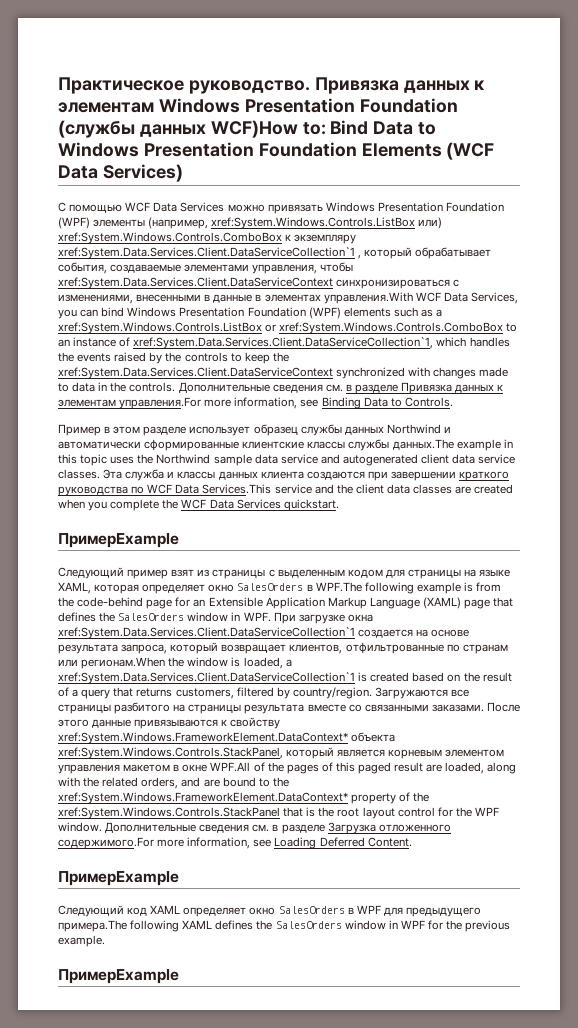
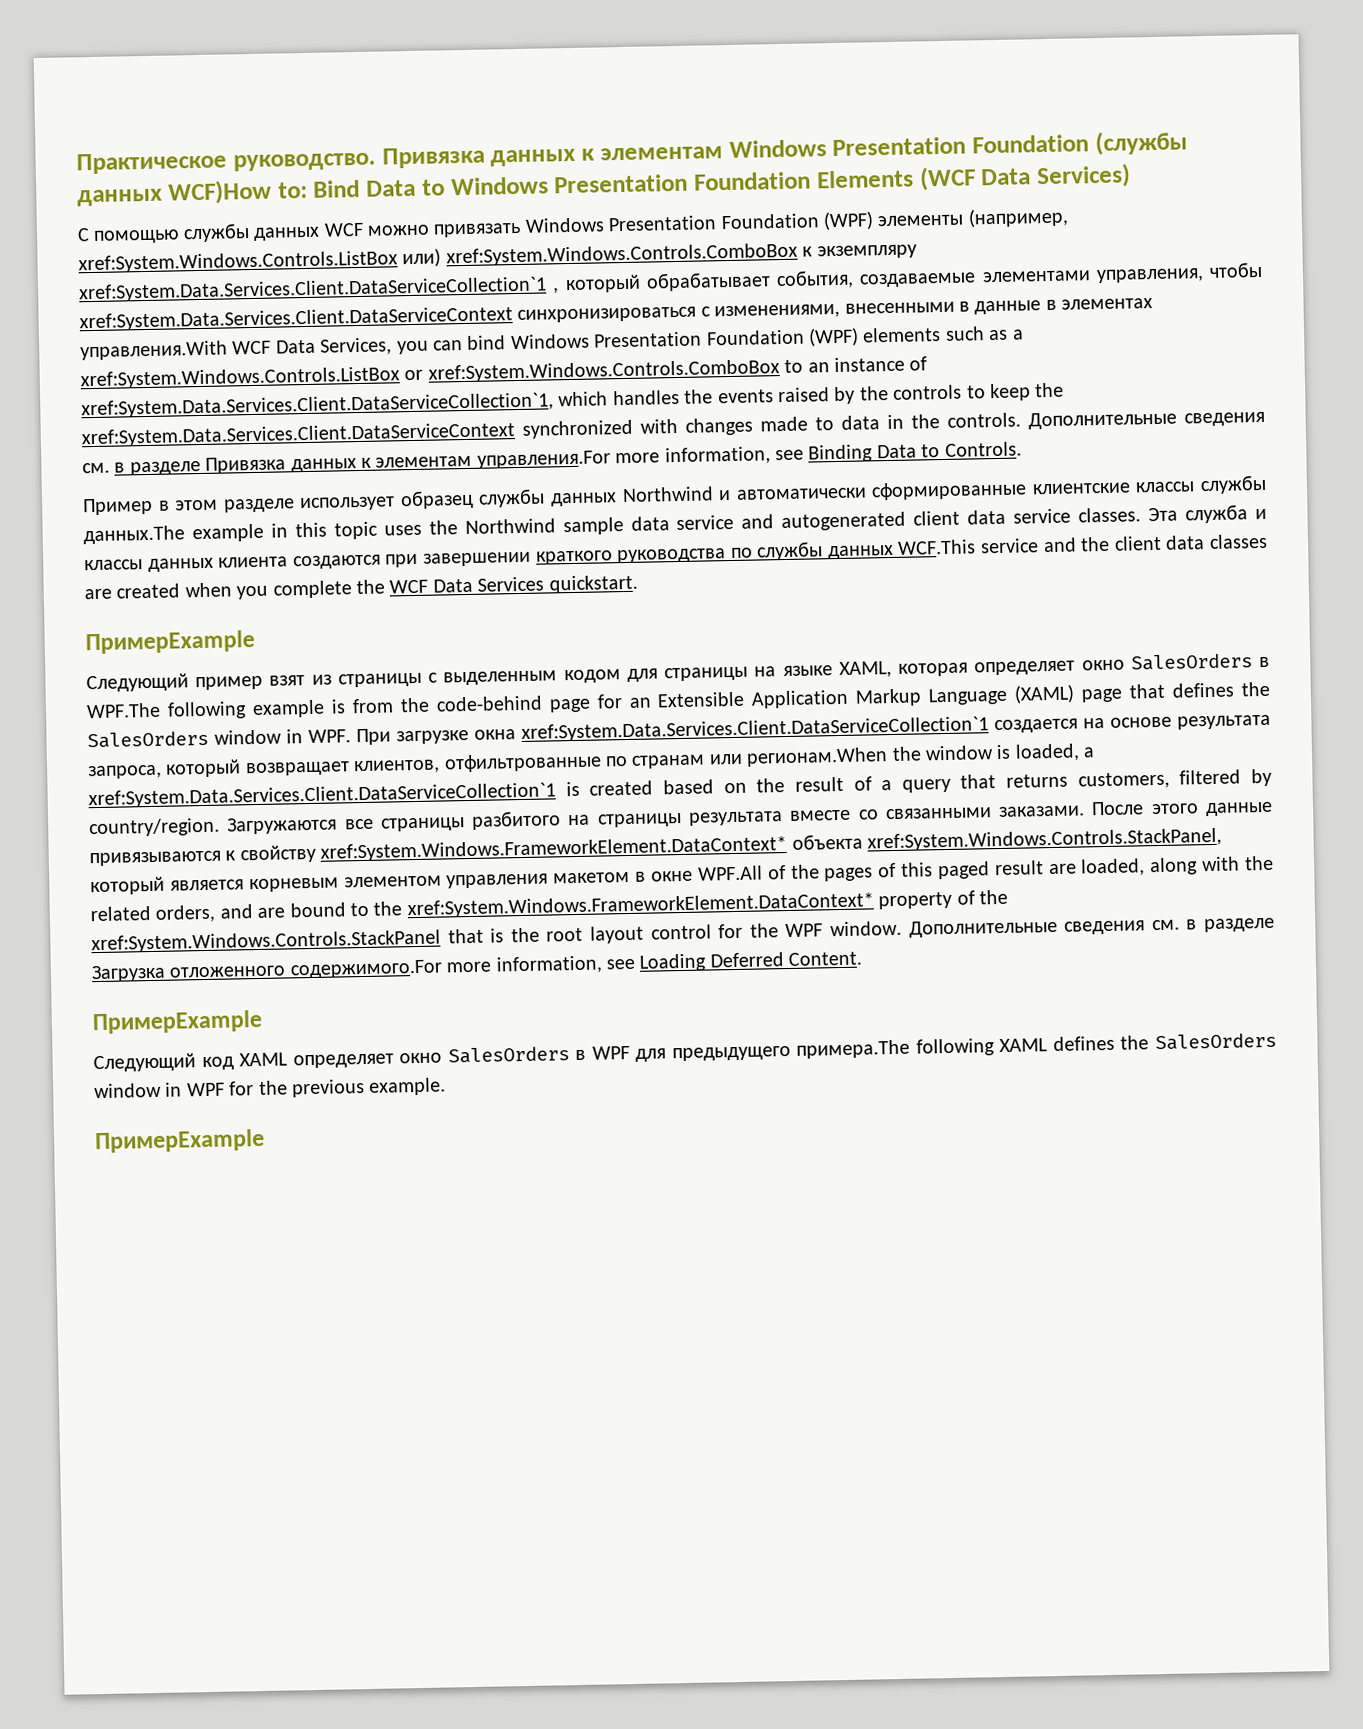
[125,202,225,212] WCF Data Services -> [182,222,364,243] службы данных WCF
[147,484,272,494] WCF Data Services.This -> [756,539,977,561] службы данных WCF.This

